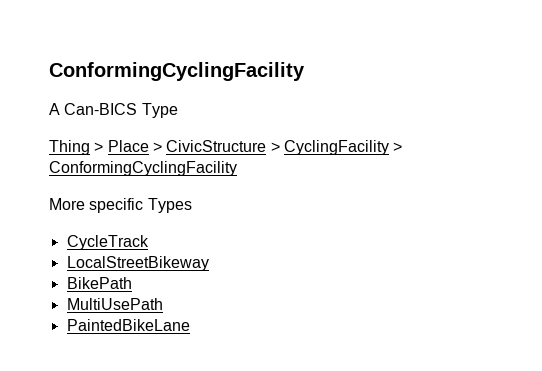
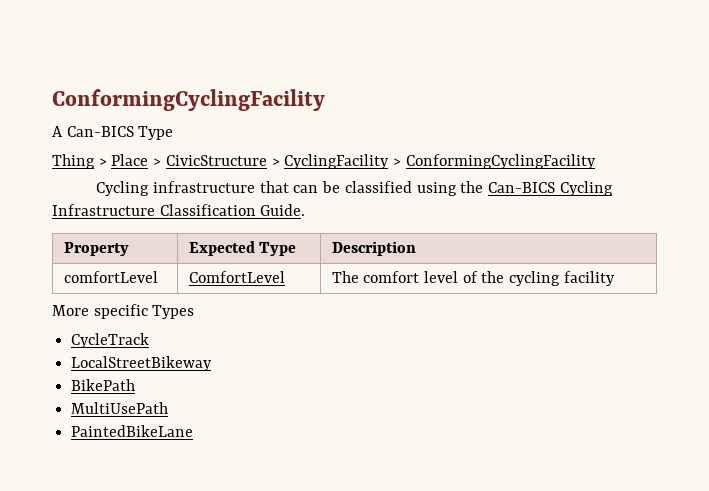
(237, 168) none -> [96,181,613,196] [52,204,306,216] [63,242,129,256] [188,241,297,256] [331,241,416,256] [63,271,158,283] [188,271,285,283] [331,271,615,286] // Cycling infrastructure that can be classified using the Can-BICS Cycling Infrastructure Classification Guide. // Property | Expected Type | Description // comfortLevel | ComfortLevel | The comfort level of the cycling facility

